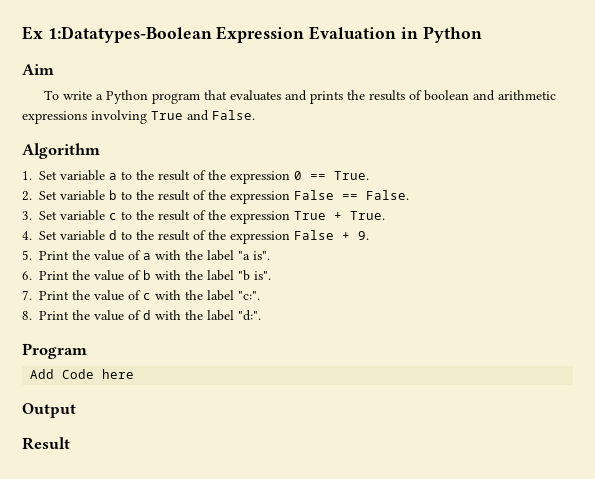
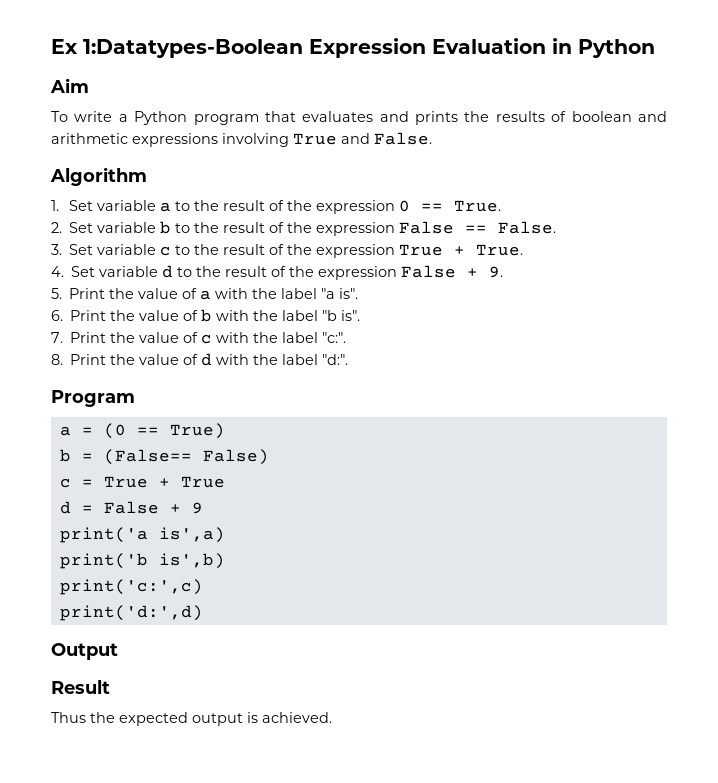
[30,369,135,379] [22,403,76,418] [22,437,70,450] Add Code here // Output // Result -> [59,423,225,439] [59,449,269,465] [59,476,225,488] [59,501,203,514] [59,527,225,543] [59,553,225,569] [59,579,203,595] [59,605,203,621] [51,643,118,660] [51,680,110,694] [51,712,332,726] a = (0 == True) // b = (False== False) // c = True + True // d = False + 9 // print('a is',a) // print('b is',b) // print('c:',c) // print('d:',d) // Output // Result // Thus the expected output is achieved.

